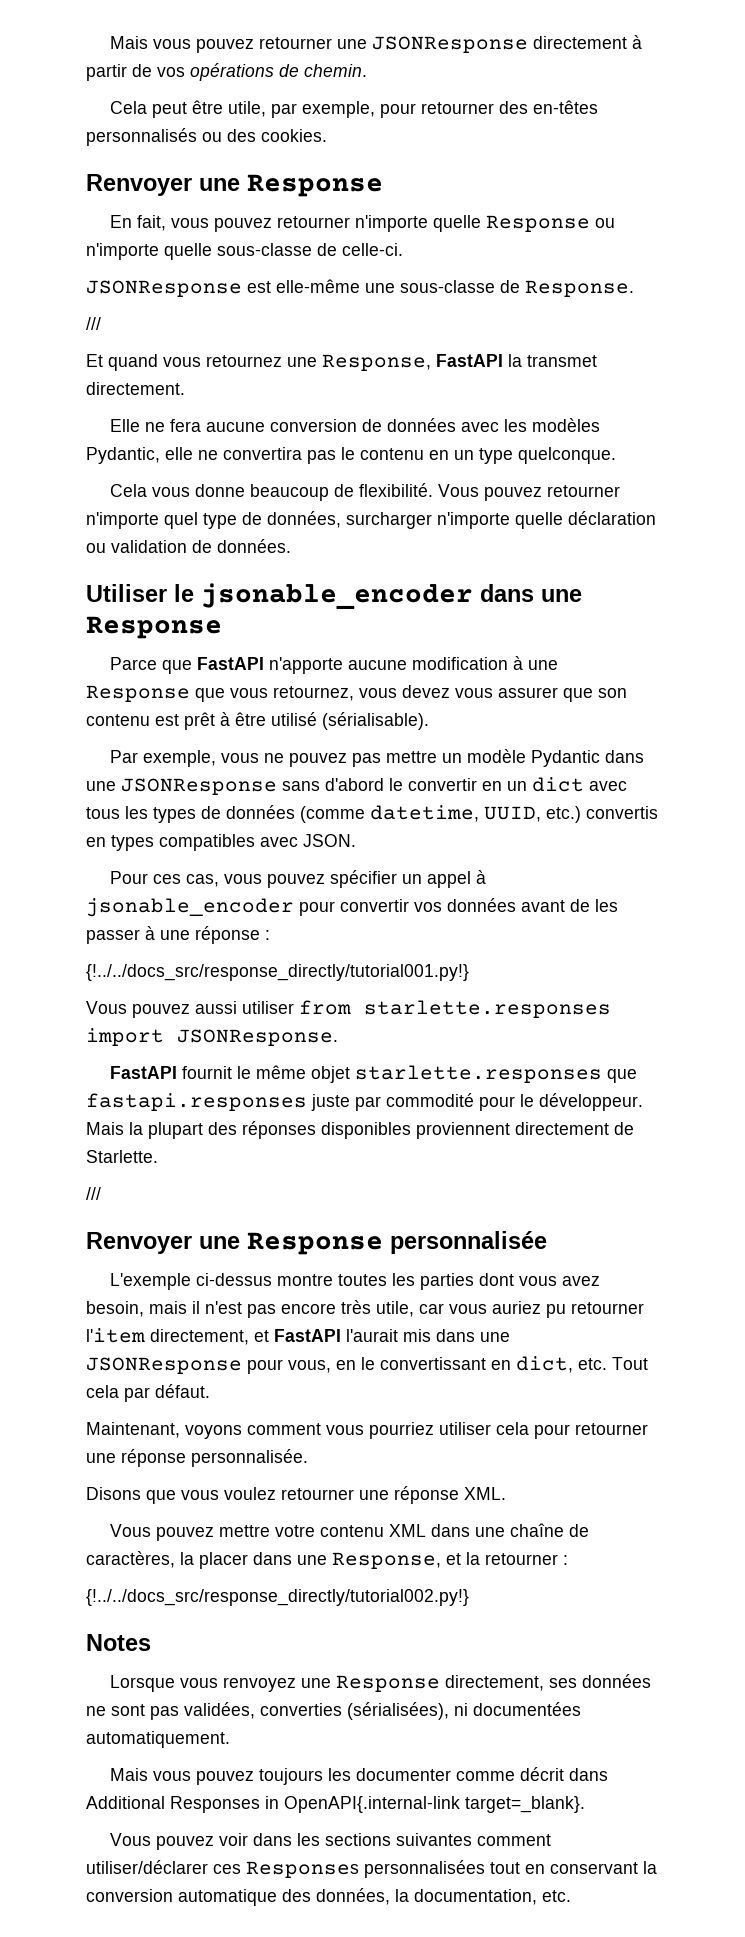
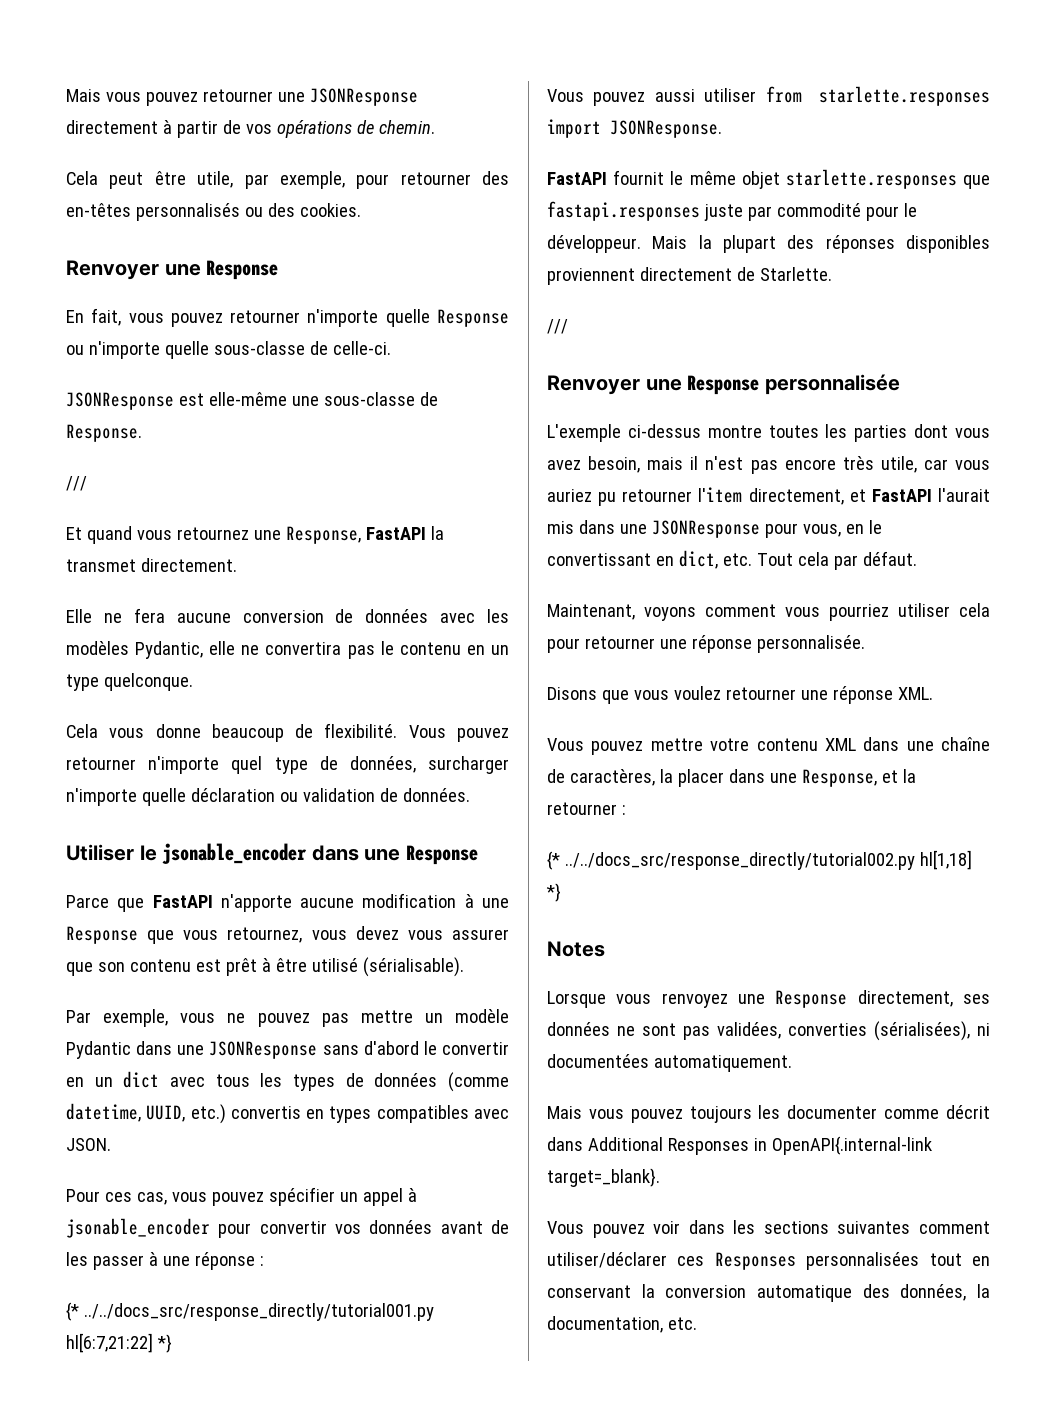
[86,964,469,981] {!../../docs_src/response_directly/tutorial001.py!} -> [66,1302,434,1321] [66,1333,172,1353] {* ../../docs_src/response_directly/tutorial001.py hl[6:7,21:22] *}
[86,1589,469,1606] {!../../docs_src/response_directly/tutorial002.py!} -> [547,850,972,870] [546,883,561,902] {* ../../docs_src/response_directly/tutorial002.py hl[1,18] *}

